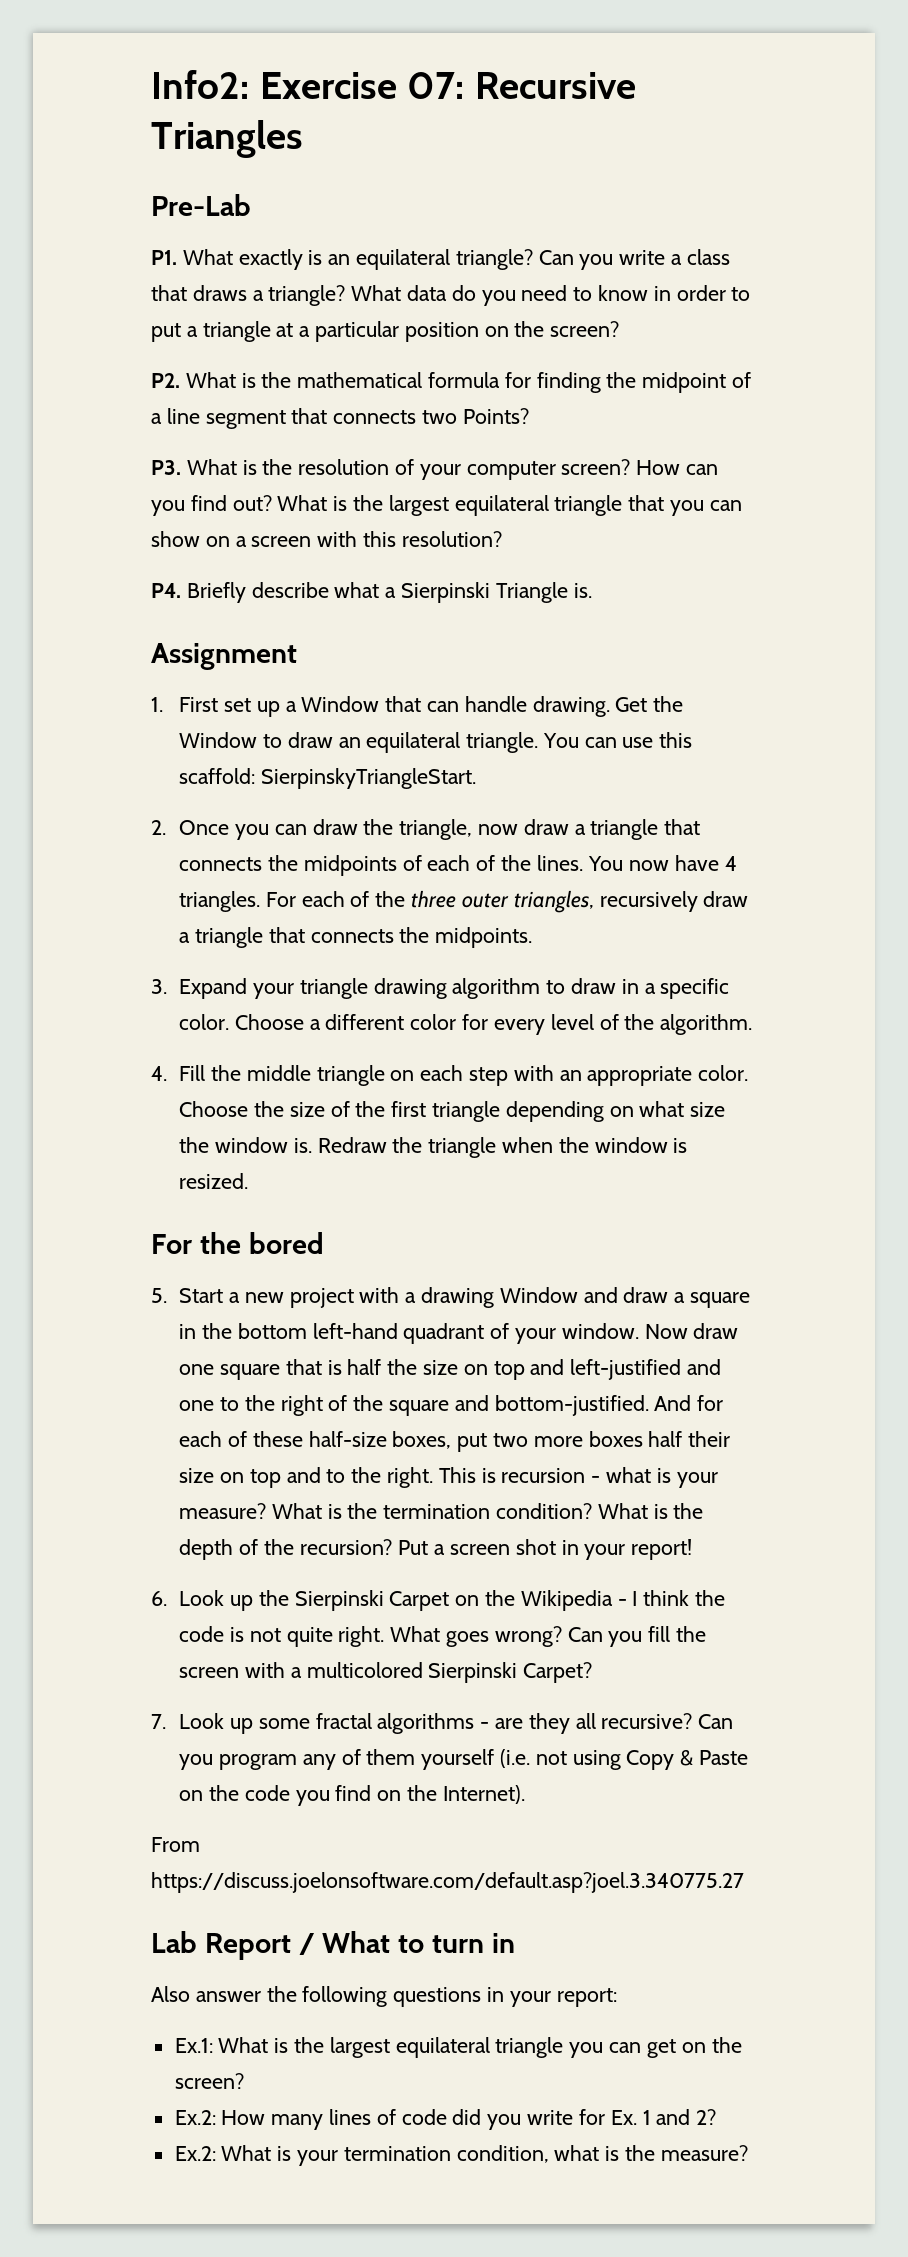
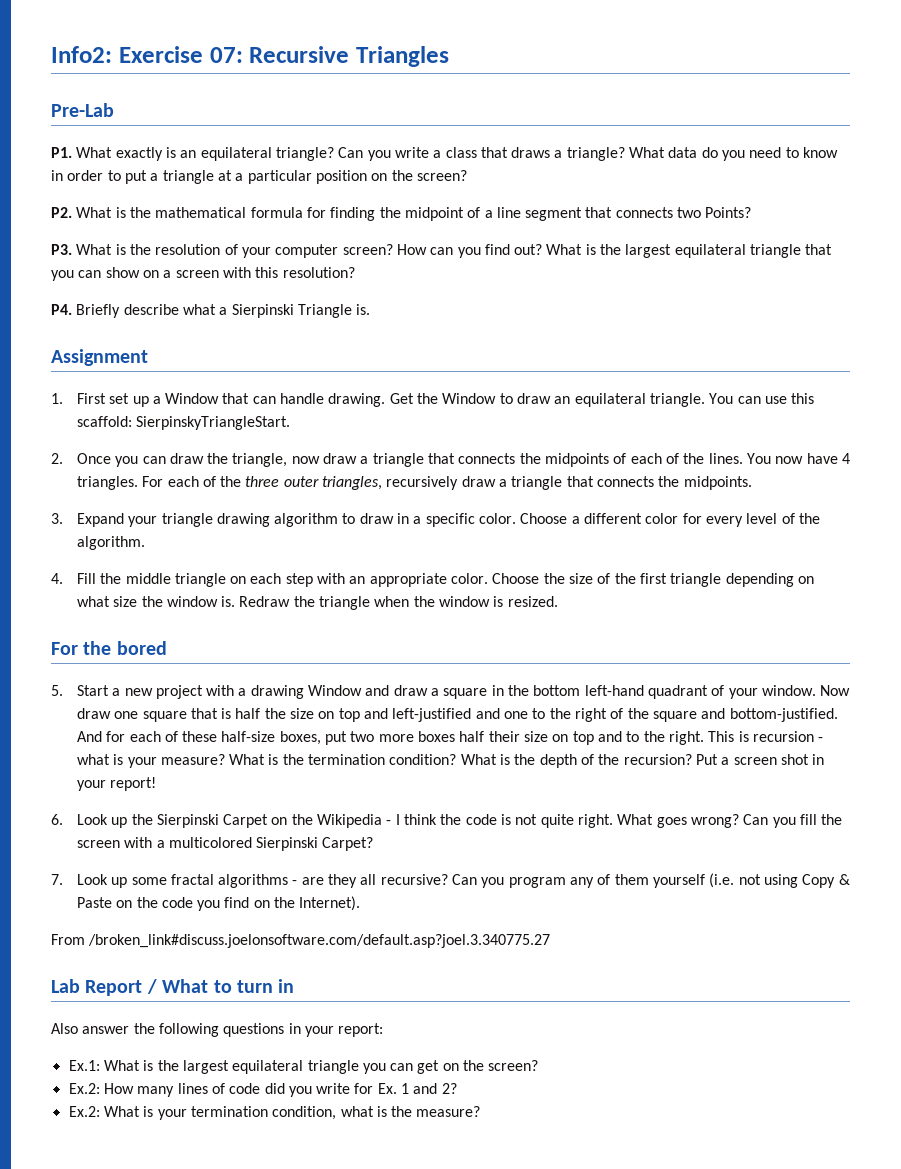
[151,1872,744,1893] https://discuss.joelonsoftware.com/default.asp?joel.3.340775.27 -> [88,934,551,948] /broken_link#discuss.joelonsoftware.com/default.asp?joel.3.340775.27

